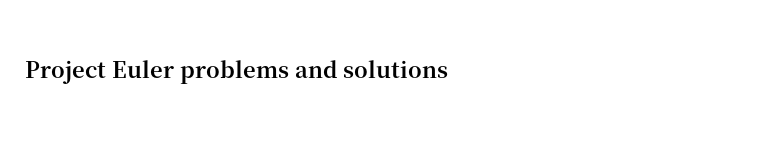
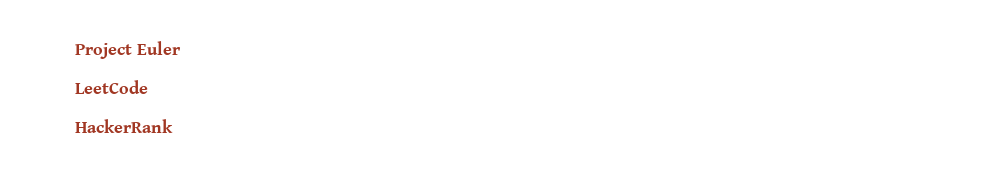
[180,60,448,84] problems and solutions -> [75,80,148,94] [75,119,173,133] // LeetCode // HackerRank

